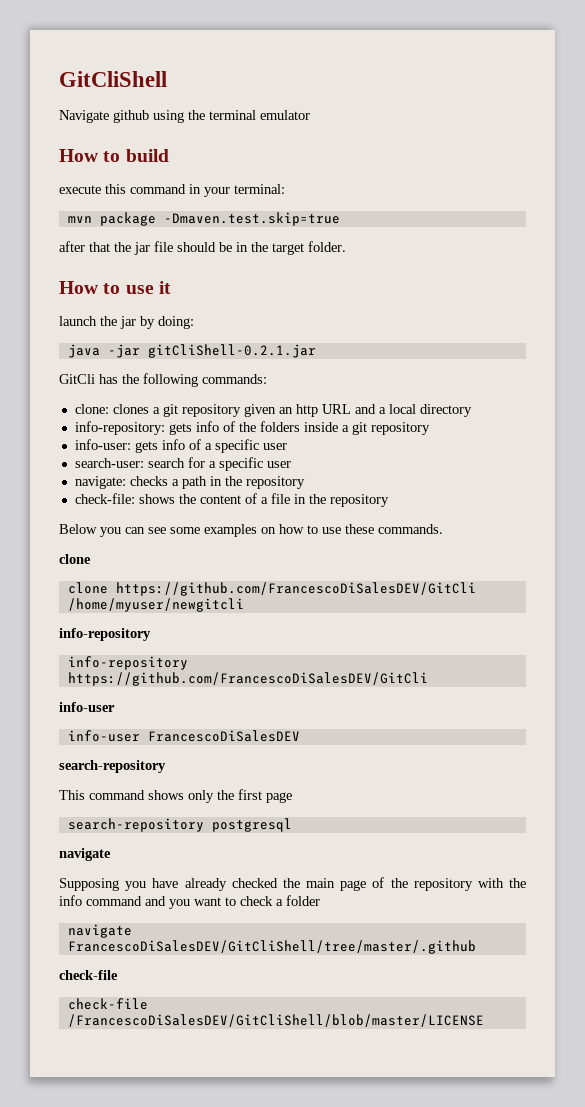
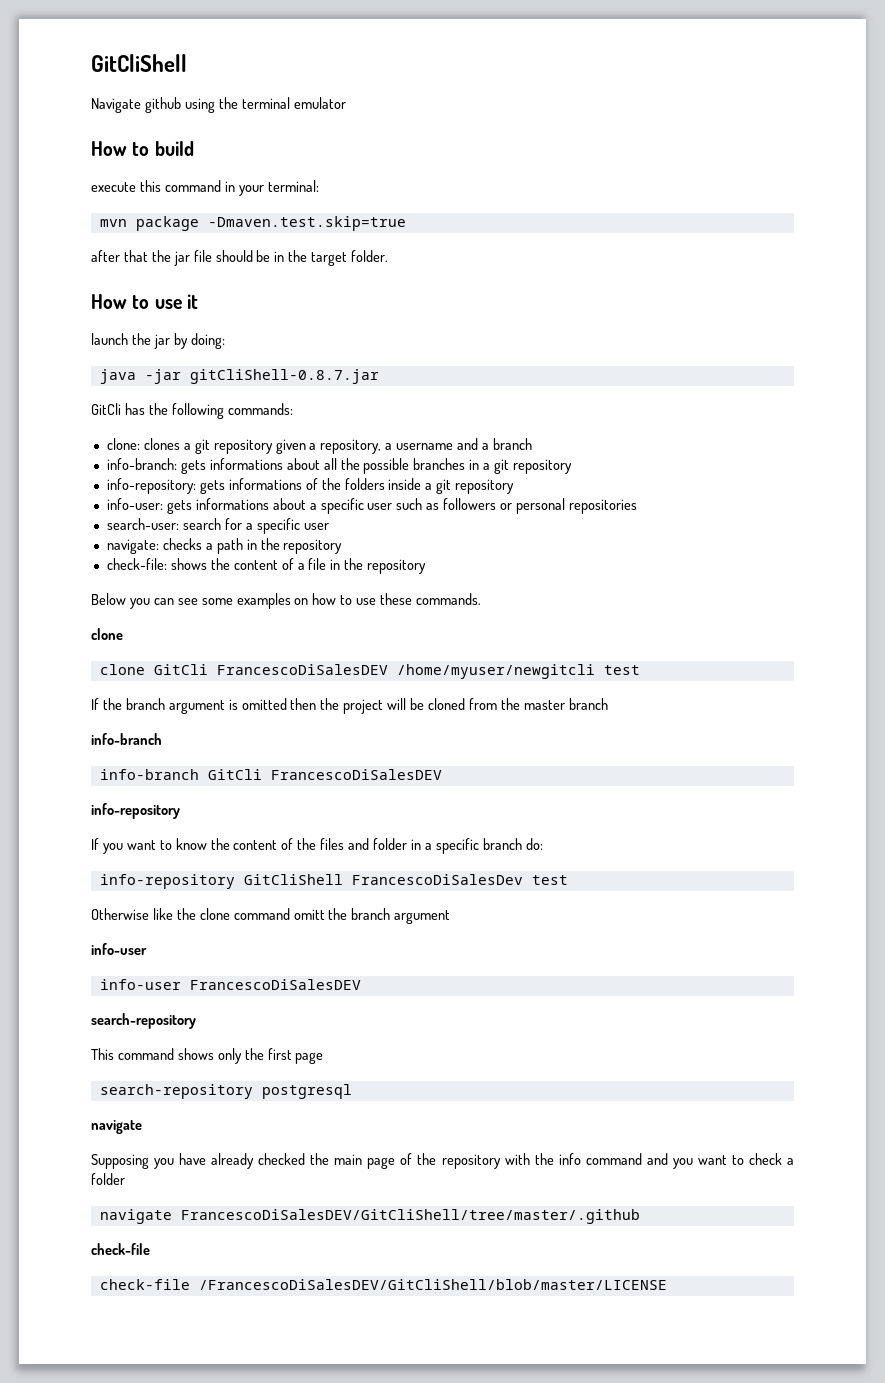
[147,344,316,358] gitCliShell-0.2.1.jar -> [189,369,379,384] gitCliShell-0.8.7.jar
[278,404,472,417] an http URL and a local directory -> [309,438,532,454] [106,458,573,474] a repository, a username and a branch // info-branch: gets informations about all the possible branches in a git repository
[195,421,219,432] info -> [228,478,302,490] informations
[161,439,287,453] info of a specific user -> [195,498,637,514] informations about a specific user such as followers or personal repositories
[115,582,476,596] https://github.com/FrancescoDiSalesDEV/GitCli -> [153,664,388,675] GitCli FrancescoDiSalesDEV
[59,628,151,641] [67,656,188,670] [67,672,428,686] // info-repository // info-repository https://github.com/FrancescoDiSalesDEV/GitCli -> [603,665,640,675] [91,698,608,714] [91,733,162,745] [99,769,442,780] [91,803,180,819] [91,838,543,854] [99,874,568,889] [91,908,451,924] test // If the branch argument is omitted then the project will be cloned from the master branch // info-branch // info-branch GitCli FrancescoDiSalesDEV // info-repository // If you want to know the content of the files and folder in a specific branch do: // info-repository GitCliShell FrancescoDiSalesDev test // Otherwise like the clone command omitt the branch argument

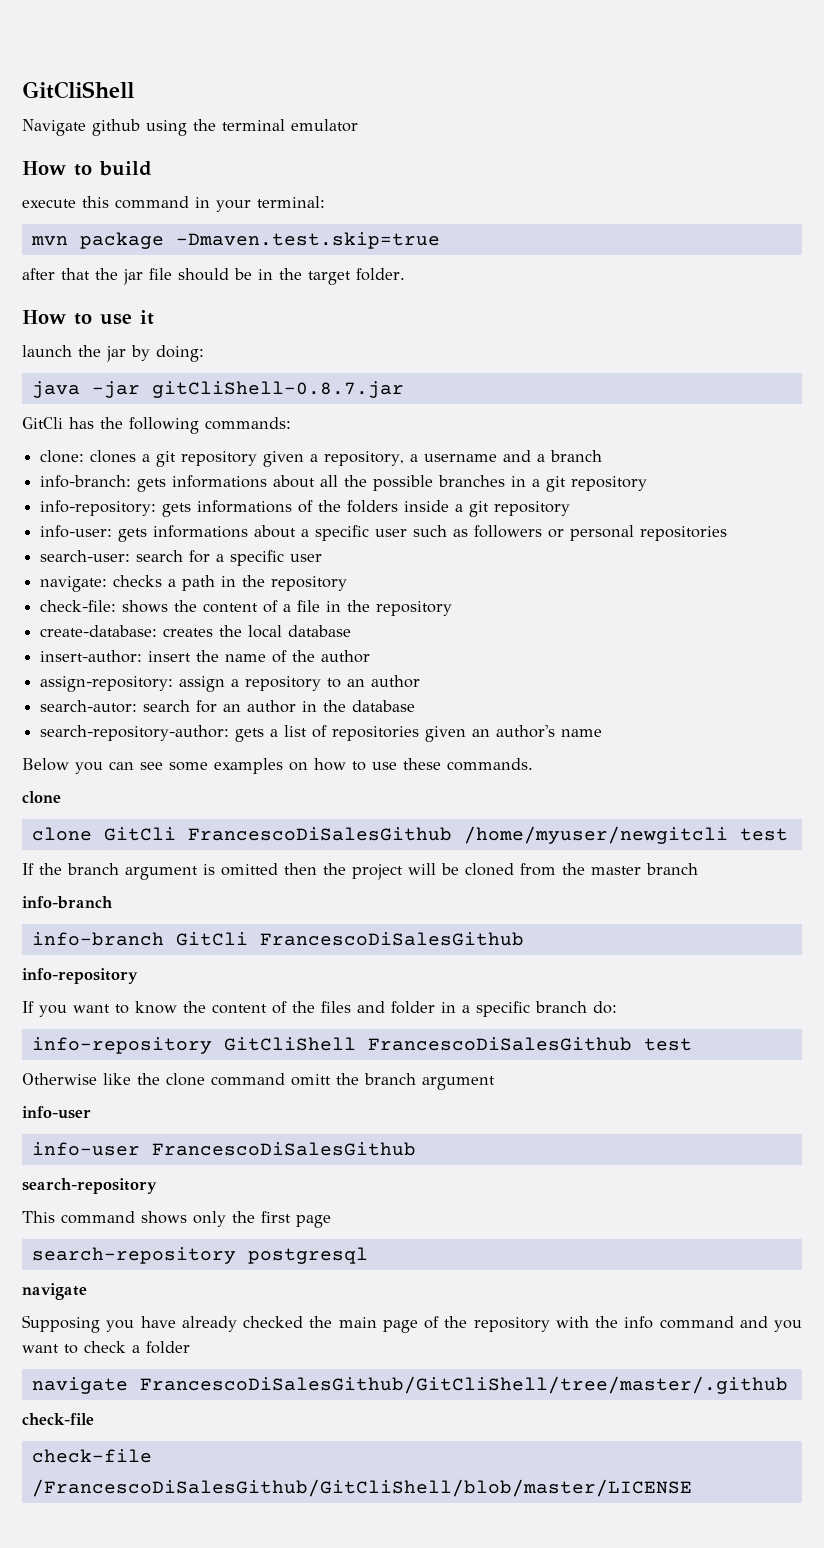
(427, 566) none -> [40,625,352,638] [40,650,371,663] [40,675,421,692] [40,700,416,713] [40,725,603,742] // create-database: creates the local database // insert-author: insert the name of the author // assign-repository: assign a repository to an author // search-autor: search for an author in the database // search-repository-author: gets a list of repositories given an author's name
[216,664,388,675] FrancescoDiSalesDEV -> [187,827,452,841] FrancescoDiSalesGithub
[270,769,442,780] FrancescoDiSalesDEV -> [259,932,524,946] FrancescoDiSalesGithub
[351,874,523,885] FrancescoDiSalesDev -> [367,1037,632,1051] FrancescoDiSalesGithub
[189,979,361,990] FrancescoDiSalesDEV -> [151,1142,416,1156] FrancescoDiSalesGithub
[180,1209,640,1224] FrancescoDiSalesDEV/GitCliShell/tree/master/.github -> [139,1376,788,1394] FrancescoDiSalesGithub/GitCliShell/tree/master/.github
[198,1279,667,1290] /FrancescoDiSalesDEV/GitCliShell/blob/master/LICENSE -> [31,1479,692,1497] /FrancescoDiSalesGithub/GitCliShell/blob/master/LICENSE

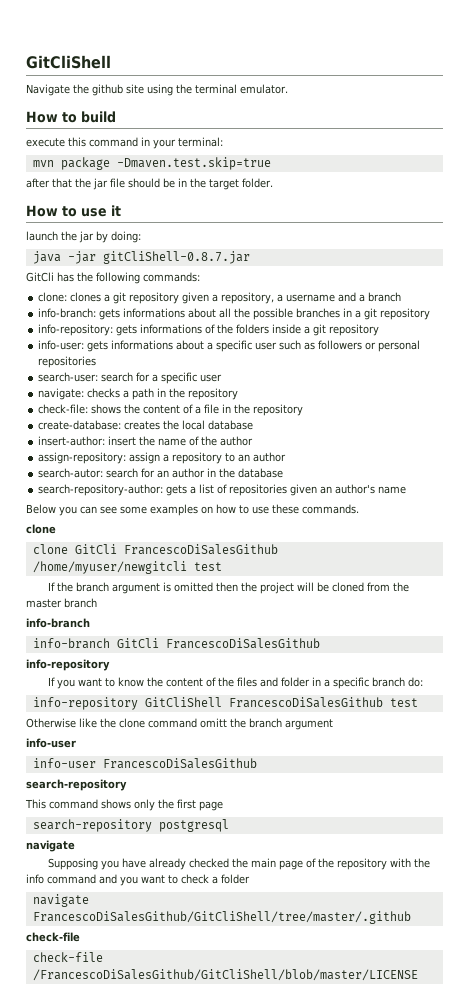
[92,119,140,136] github -> [73,84,144,96] the github site
[291,119,358,132] emulator -> [240,84,288,94] emulator.

